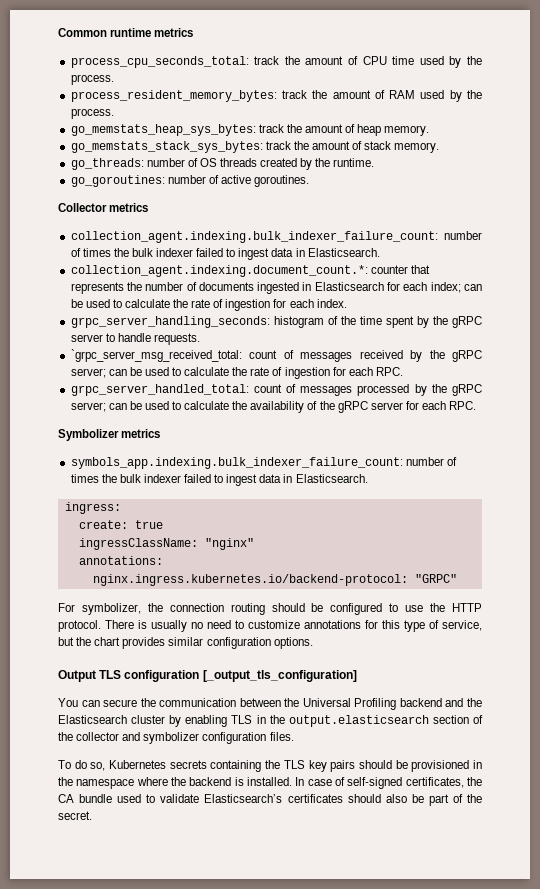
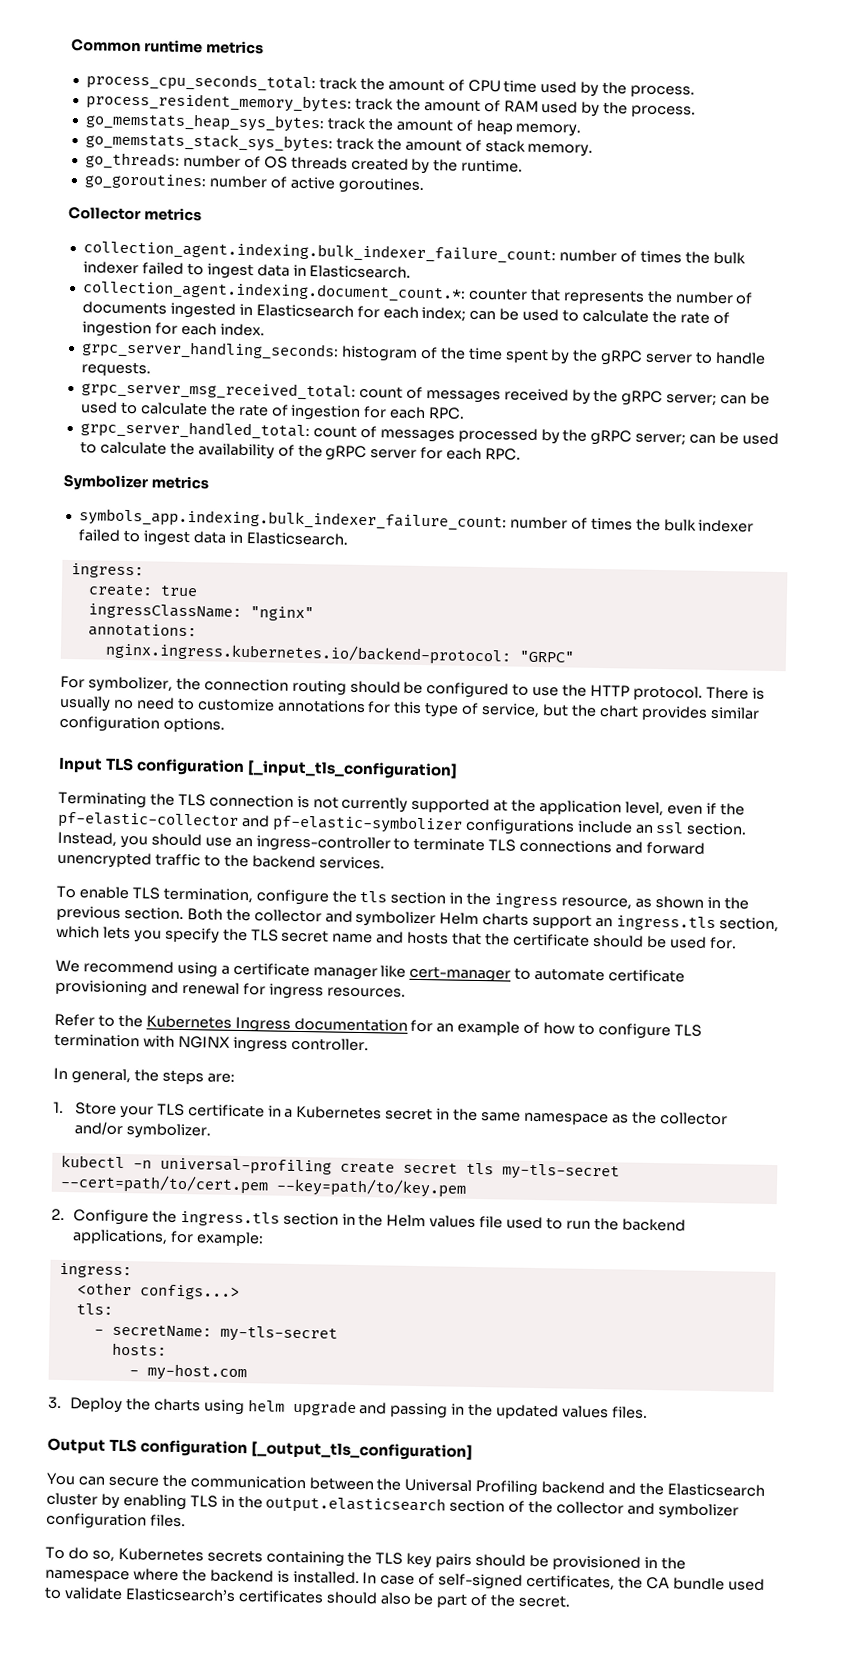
[70,349,242,362] `grpc_server_msg_received_total: -> [80,380,356,401] grpc_server_msg_received_total:
(313, 643) none -> [58,757,459,780] [58,791,745,817] [57,811,748,836] [57,831,706,855] [57,851,385,870] [56,885,749,910] [56,905,779,933] [56,925,737,950] [55,959,686,983] [55,979,406,1000] [54,1013,702,1040] [54,1033,369,1053] [53,1067,235,1085] [53,1101,728,1126] [73,1121,211,1140] [60,1154,620,1181] [59,1173,467,1198] [51,1208,686,1232] [71,1229,264,1247] [58,1262,132,1279] [76,1282,240,1300] [75,1303,113,1315] [93,1324,338,1343] [111,1342,167,1356] [128,1363,247,1382] [48,1396,648,1420] // Input TLS configuration [_input_tls_configuration] // Terminating the TLS connection is not currently supported at the application level, even if the pf-elastic-collector and pf-elastic-symbolizer configurations include an ssl section. Instead, you should use an ingress-controller to terminate TLS connections and forward unencrypted traffic to the backend services. // To enable TLS termination, configure the tls section in the ingress resource, as shown in the previous section. Both the collector and symbolizer Helm charts support an ingress.tls section, which lets you specify the TLS secret name and hosts that the certificate should be used for. // We recommend using a certificate manager like cert-manager to automate certificate provisioning and renewal for ingress resources. // Refer to the Kubernetes Ingress documentation for an example of how to configure TLS termination with NGINX ingress controller. // In general, the steps are: // 1. Store your TLS certificate in a Kubernetes secret in the same namespace as the collector and/or symbolizer. // kubectl -n universal-profiling create secret tls my-tls-secret --cert=path/to/cert.pem --key=path/to/key.pem // 2. Configure the ingress.tls section in the Helm values file used to run the backend applications, for example: // ingress: // <other configs...> // tls: // - secretName: my-tls-secret // hosts: // - my-host.com // 3. Deploy the charts using helm upgrade and passing in the updated values files.

